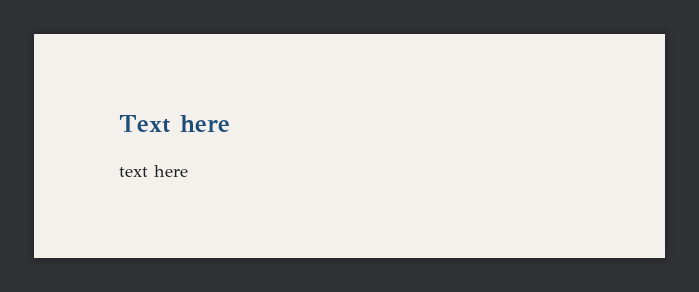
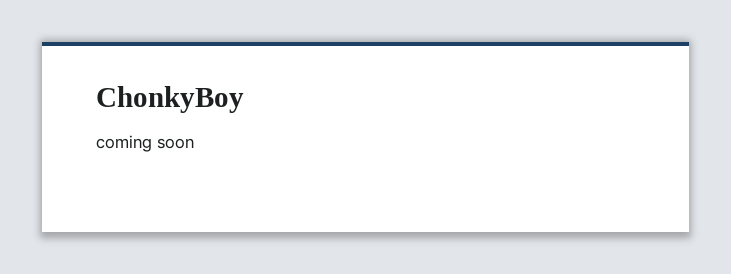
[119,115,230,133] [119,165,188,177] Text here // text here -> [96,86,244,113] [96,135,194,152] ChonkyBoy // coming soon

